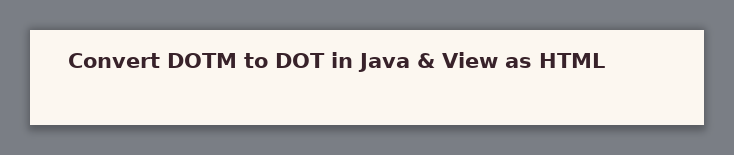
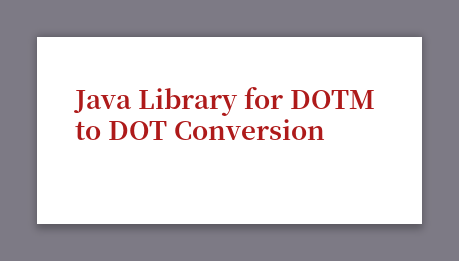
[68,52,605,72] Convert DOTM to DOT in Java & View as HTML -> [73,87,376,116] [75,119,326,140] Java Library for DOTM to DOT Conversion

